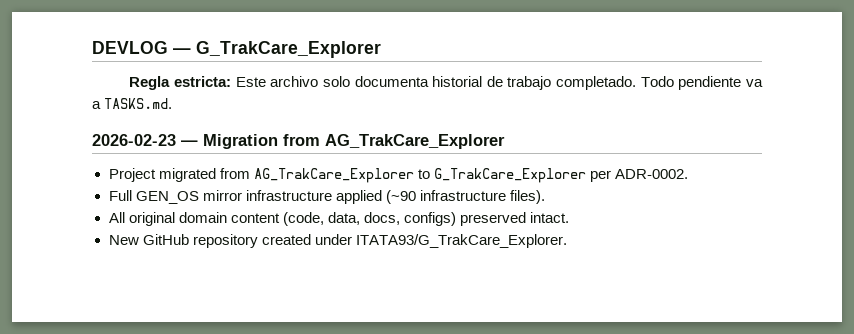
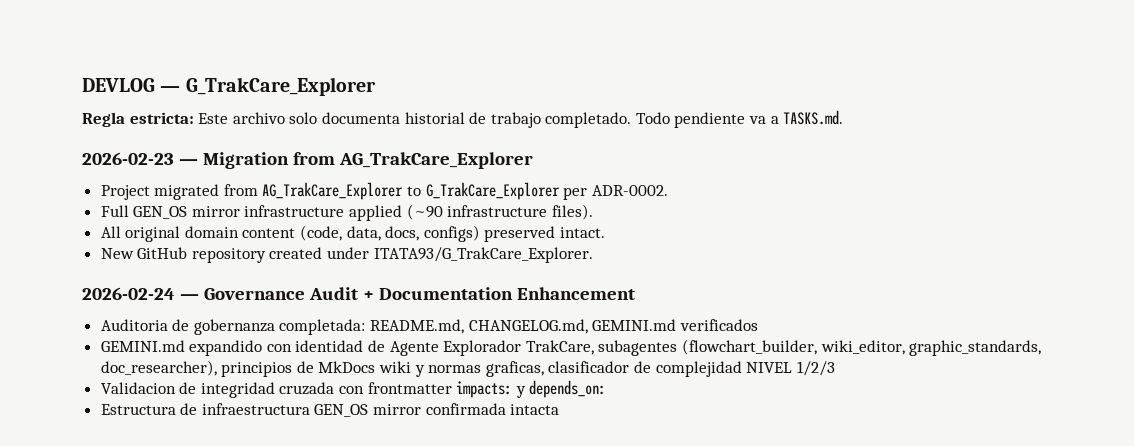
(567, 241) none -> [82,287,635,300] [100,319,758,335] [100,339,1042,356] [100,360,835,377] [100,380,607,398] [100,403,560,417] // 2026-02-24 — Governance Audit + Documentation Enhancement // Auditoria de gobernanza completada: README.md, CHANGELOG.md, GEMINI.md verificados // GEMINI.md expandido con identidad de Agente Explorador TrakCare, subagentes (flowchart_builder, wiki_editor, graphic_standards, doc_researcher), principios de MkDocs wiki y normas graficas, clasificador de complejidad NIVEL 1/2/3 // Validacion de integridad cruzada con frontmatter impacts: y depends_on: // Estructura de infraestructura GEN_OS mirror confirmada intacta

